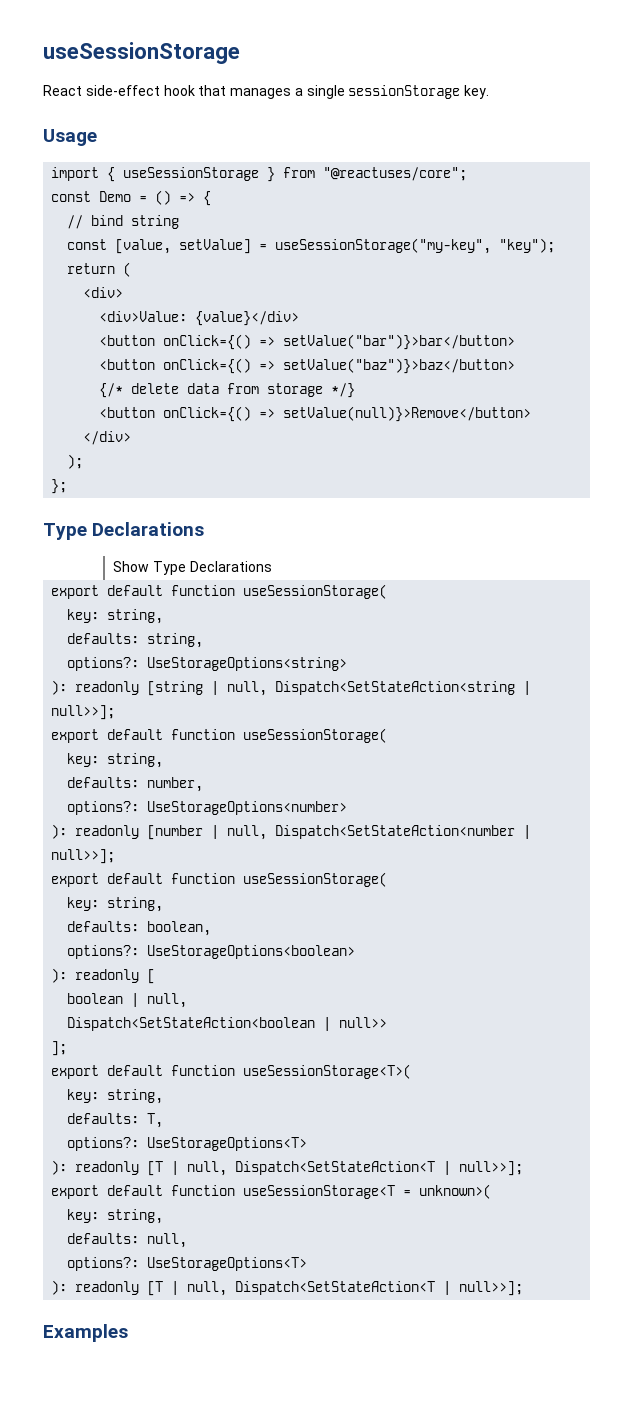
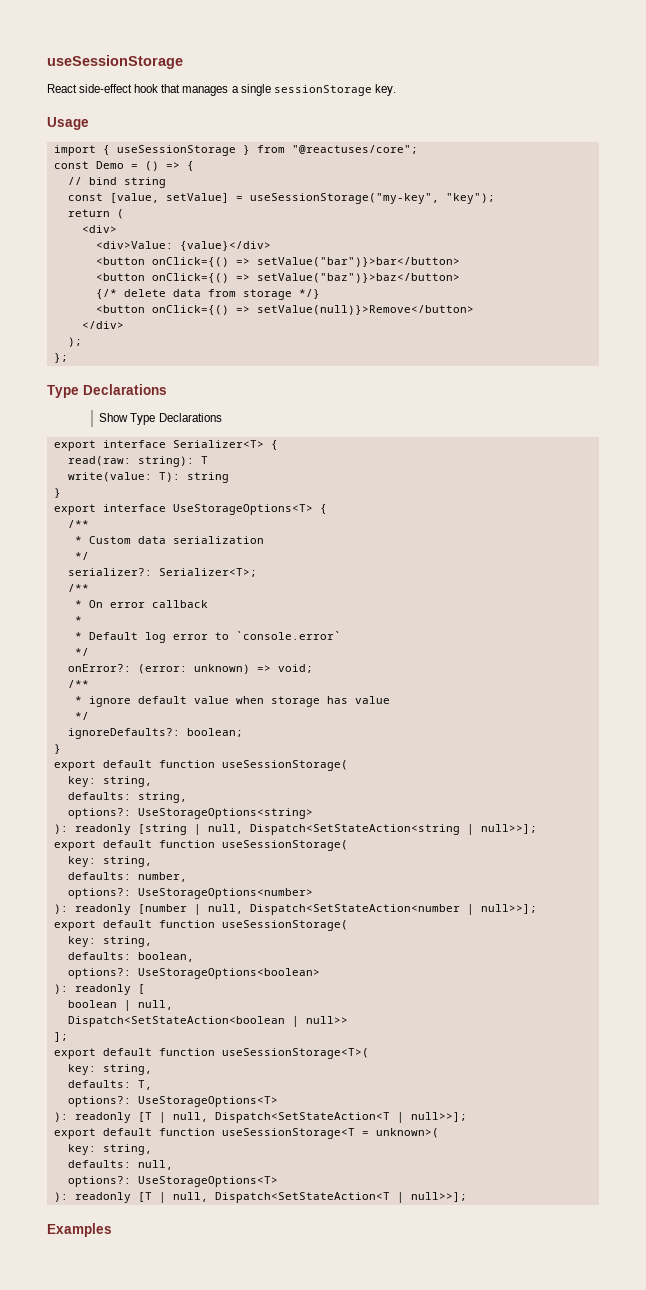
(272, 566) none -> [53,440,278,451] [67,456,208,467] [67,472,229,483] [53,488,61,498] [53,504,327,515] [67,520,89,528] [74,536,264,544] [74,552,89,560] [67,568,257,577] [67,584,89,592] [74,600,208,608] [74,616,82,624] [74,631,341,643] [74,648,89,656] [67,664,313,674] [67,680,89,688] [74,696,390,707] [74,712,89,720] [67,728,243,739] [53,744,61,754] // export interface Serializer<T> { // read(raw: string): T // write(value: T): string // } // export interface UseStorageOptions<T> { // /** // * Custom data serialization // */ // serializer?: Serializer<T>; // /** // * On error callback // * // * Default log error to `console.error` // */ // onError?: (error: unknown) => void; // /** // * ignore default value when storage has value // */ // ignoreDefaults?: boolean; // }

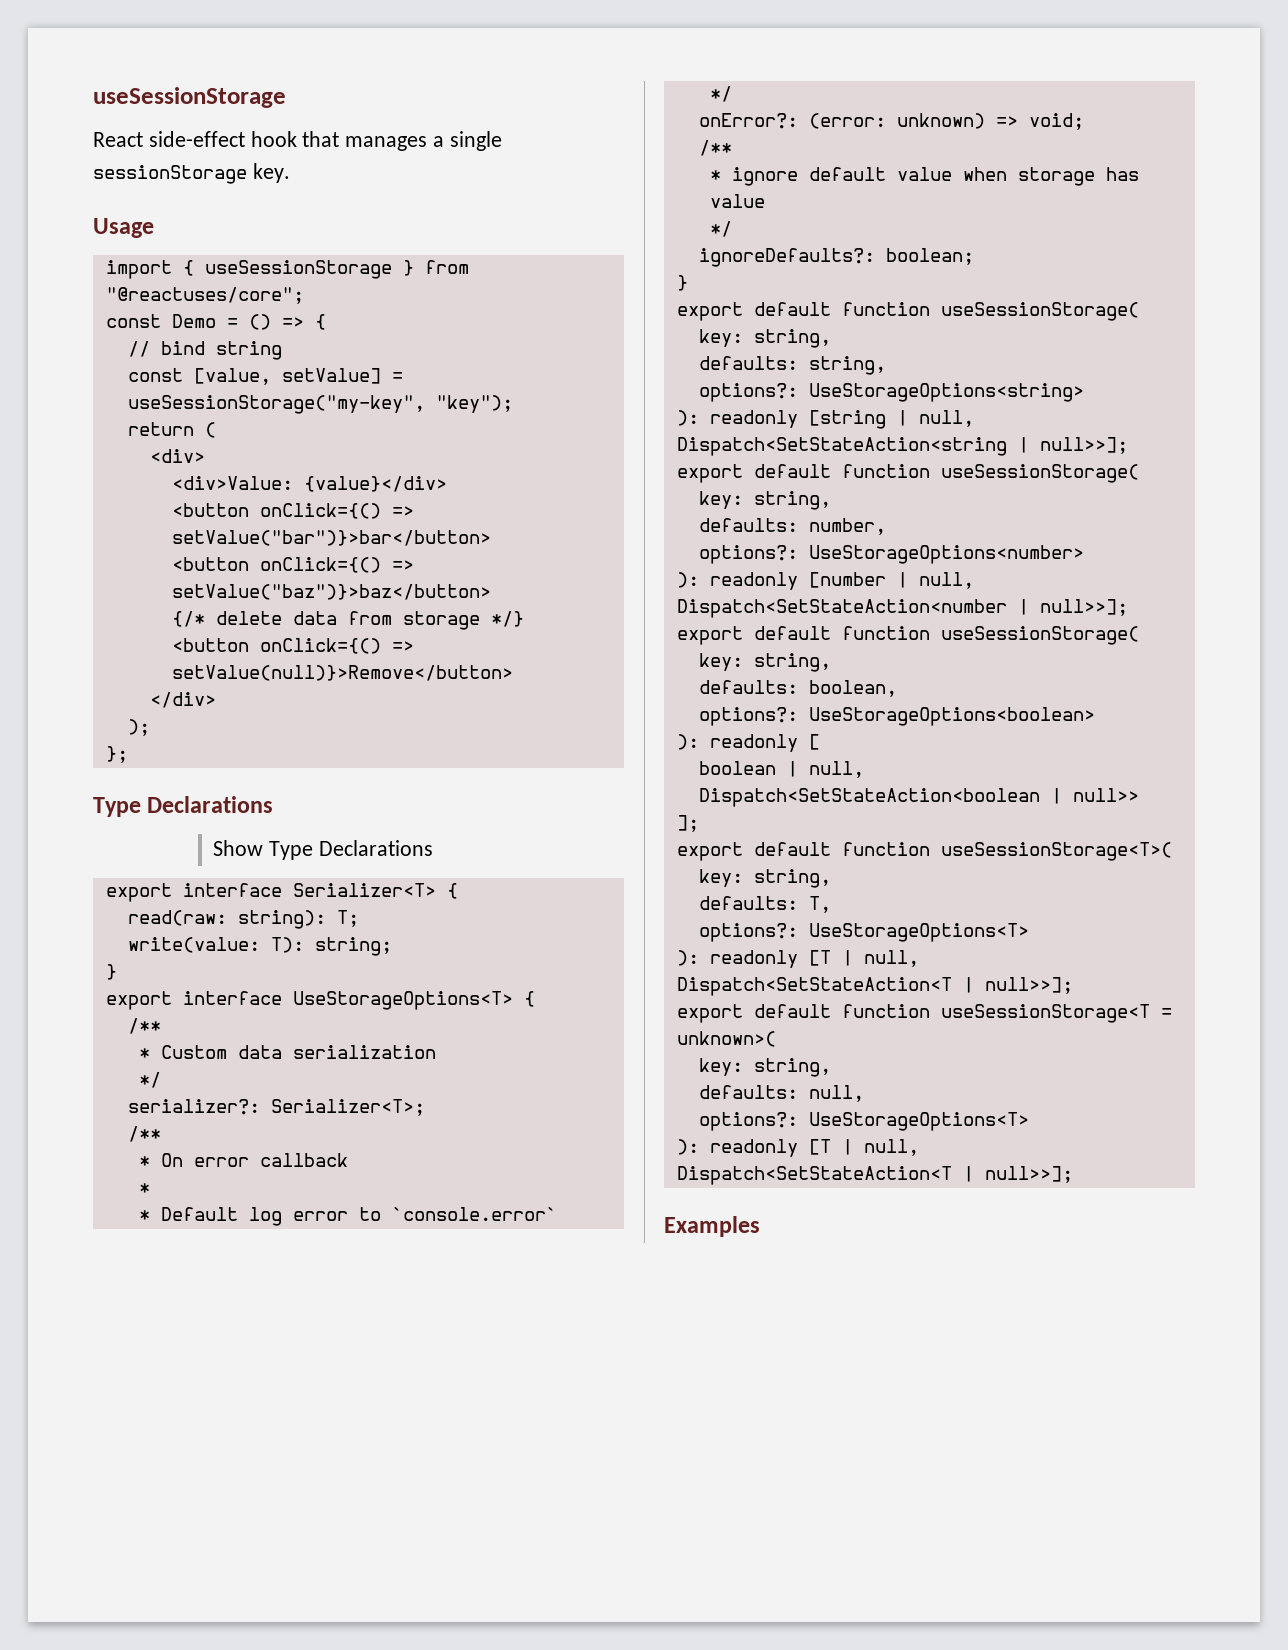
[200,456,208,464] T -> [336,910,359,927] T;
[186,472,229,483] string -> [314,937,392,956] string;

